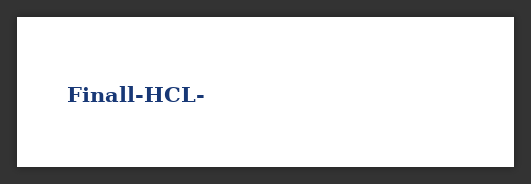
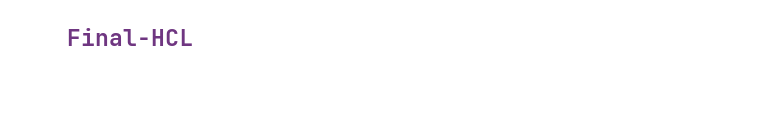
[67,86,205,102] Finall-HCL- -> [67,28,193,46] Final-HCL

